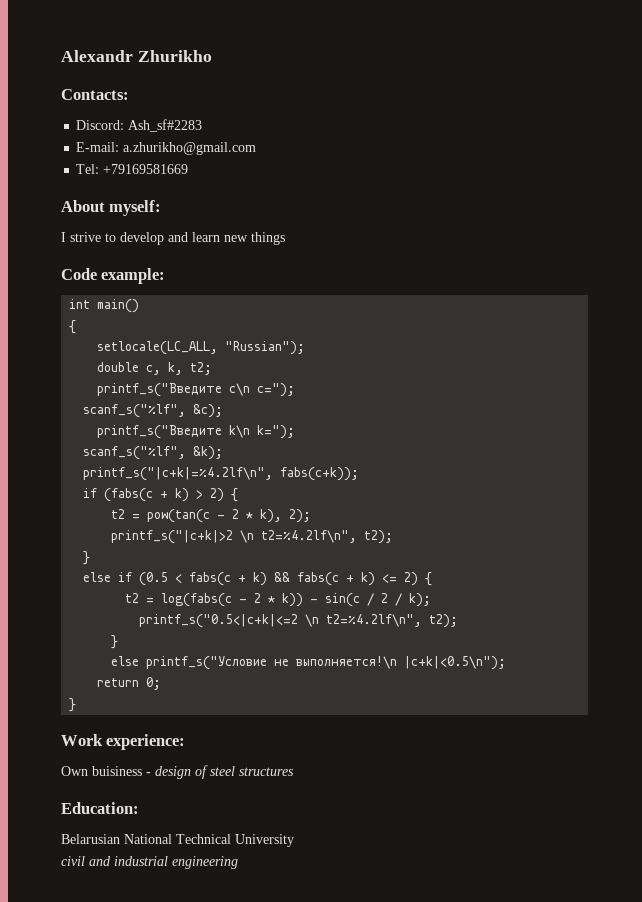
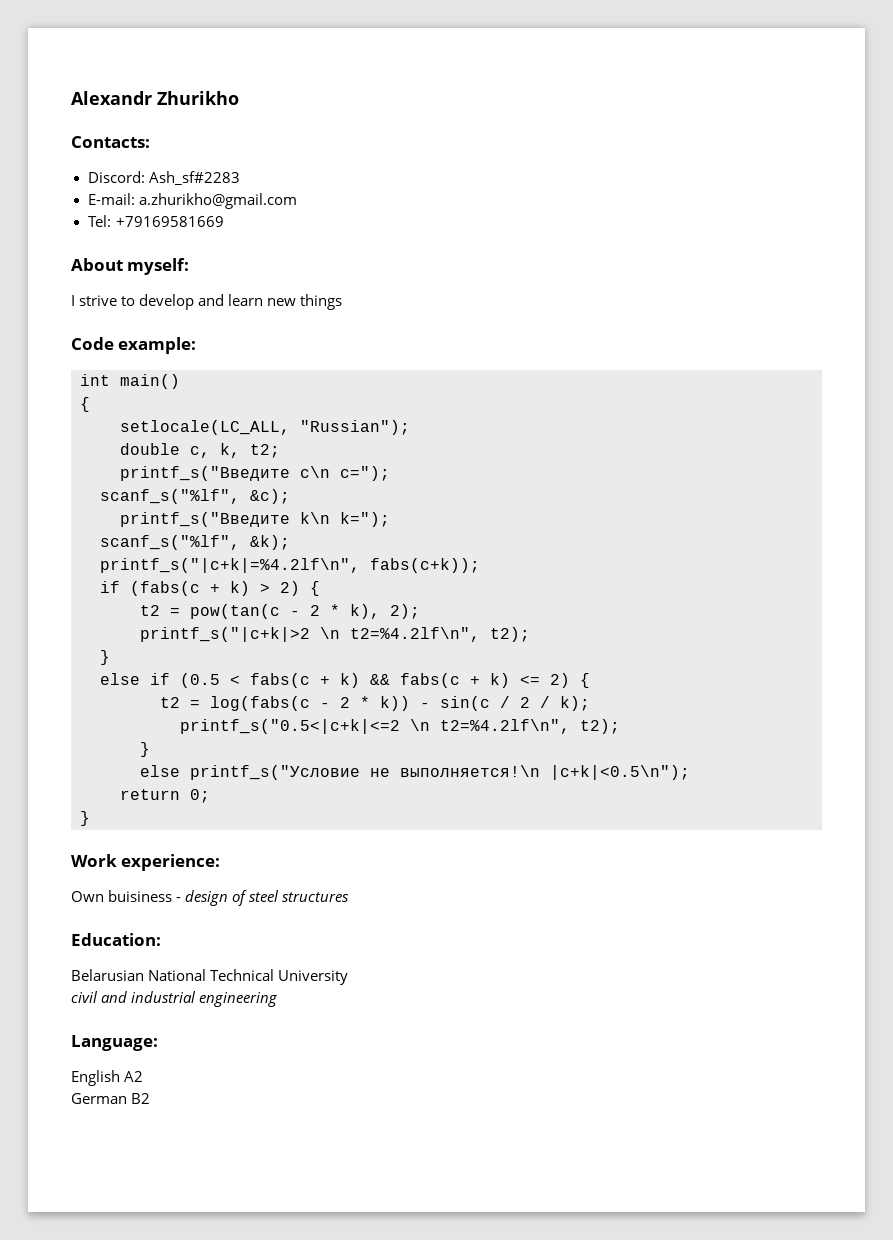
(238, 862) none -> [71,1035,158,1051] [71,1070,144,1086] [71,1093,151,1104] // Language: // English A2 // German B2

